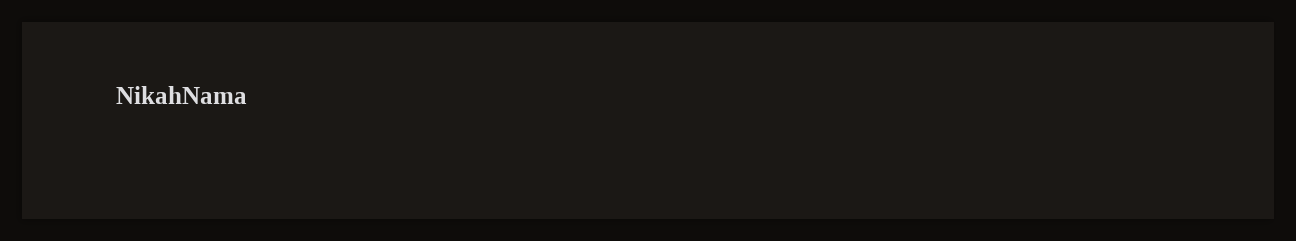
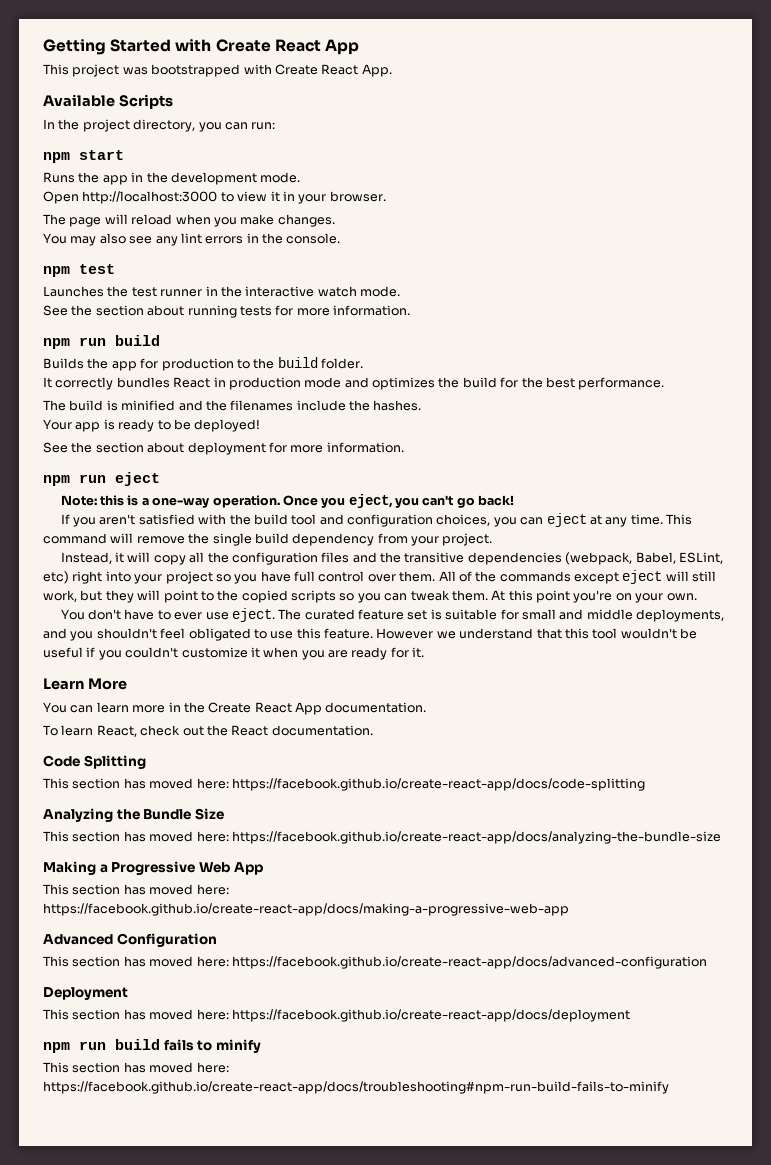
[116,86,247,104] NikahNama -> [43,39,359,55] [43,64,392,77] [43,94,173,109] [43,119,276,132] [43,150,124,163] [43,172,301,185] [43,191,386,204] [43,214,335,227] [43,233,341,246] [43,264,115,277] [43,286,400,297] [43,305,410,318] [43,335,160,349] [43,357,363,371] [43,377,665,390] [43,400,422,411] [43,419,261,432] [43,442,404,455] [43,472,160,486] [60,494,515,508] [60,513,693,527] [43,533,493,546] [60,552,723,565] [43,570,717,584] [43,590,697,603] [60,608,725,622] [43,628,697,641] [43,647,425,660] [43,678,127,690] [43,702,427,715] [43,725,373,737] [43,755,146,769] [43,778,645,791] [43,808,224,822] [43,831,721,844] [43,861,263,875] [43,884,229,895] [43,903,569,916] [43,933,217,947] [43,956,707,969] [43,987,128,1000] [43,1009,630,1022] [43,1039,261,1053] [43,1062,229,1073] [43,1081,669,1094] Getting Started with Create React App // This project was bootstrapped with Create React App. // Available Scripts // In the project directory, you can run: // npm start // Runs the app in the development mode. // Open http://localhost:3000 to view it in your browser. // The page will reload when you make changes. // You may also see any lint errors in the console. // npm test // Launches the test runner in the interactive watch mode. // See the section about running tests for more information. // npm run build // Builds the app for production to the build folder. // It correctly bundles React in production mode and optimizes the build for the best performance. // The build is minified and the filenames include the hashes. // Your app is ready to be deployed! // See the section about deployment for more information. // npm run eject // Note: this is a one-way operation. Once you eject, you can't go back! // If you aren't satisfied with the build tool and configuration choices, you can eject at any time. This command will remove the single build dependency from your project. // Instead, it will copy all the configuration files and the transitive dependencies (webpack, Babel, ESLint, etc) right into your project so you have full control over them. All of the commands except eject will still work, but they will point to the copied scripts so you can tweak them. At this point you're on your own. // You don't have to ever use eject. The curated feature set is suitable for small and middle deployments, and you shouldn't feel obligated to use this feature. However we understand that this tool wouldn't be useful if you couldn't customize it when you are ready for it. // Learn More // You can learn more in the Create React App documentation. // To learn React, check out the React documentation. // Code Splitting // This section has moved here: https://facebook.github.io/create-react-app/docs/code-splitting // Analyzing the Bundle Size // This section has moved here: https://facebook.github.io/create-react-app/docs/analyzing-the-bundle-size // Making a Progressive Web App // This section has moved here: https://facebook.github.io/create-react-app/docs/making-a-progressive-web-app // Advanced Configuration // This section has moved here: https://facebook.github.io/create-react-app/docs/advanced-configuration // Deployment // This section has moved here: https://facebook.github.io/create-react-app/docs/deployment // npm run build fails to minify // This section has moved here: https://facebook.github.io/create-react-app/docs/troubleshooting#npm-run-build-fails-to-minify

